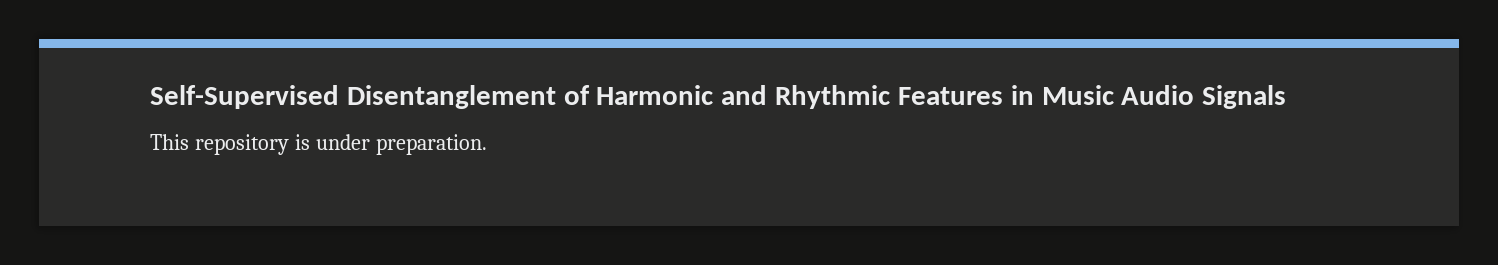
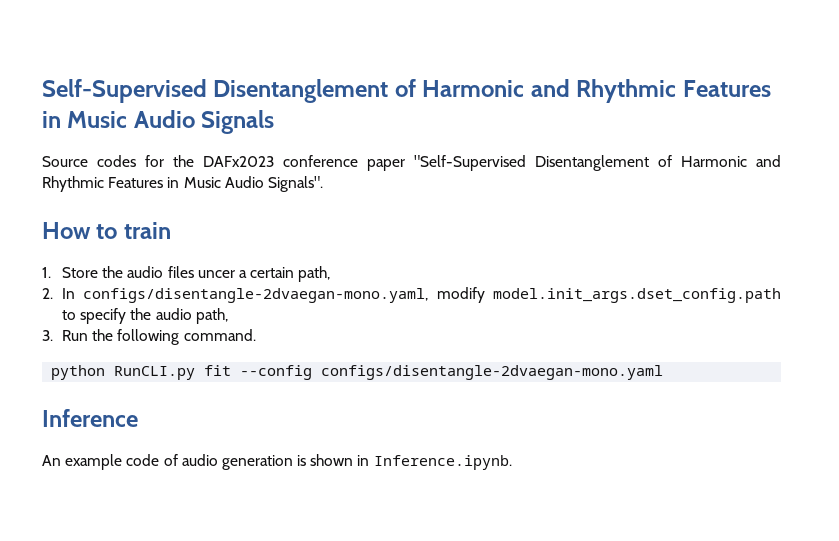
[150,134,487,155] This repository is under preparation. -> [42,155,781,171] [42,176,323,192] [42,222,171,239] [42,266,331,282] [42,287,781,303] [62,308,228,324] [42,329,256,345] [51,365,664,380] [42,409,138,427] [42,454,512,470] Source codes for the DAFx2023 conference paper "Self-Supervised Disentanglement of Harmonic and Rhythmic Features in Music Audio Signals". // How to train // 1. Store the audio files uncer a certain path, // 2. In configs/disentangle-2dvaegan-mono.yaml, modify model.init_args.dset_config.path to specify the audio path, // 3. Run the following command. // python RunCLI.py fit --config configs/disentangle-2dvaegan-mono.yaml // Inference // An example code of audio generation is shown in Inference.ipynb.

